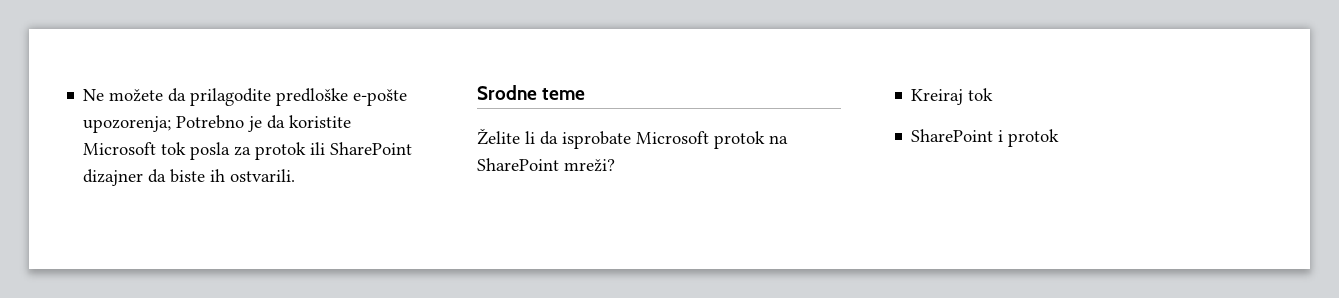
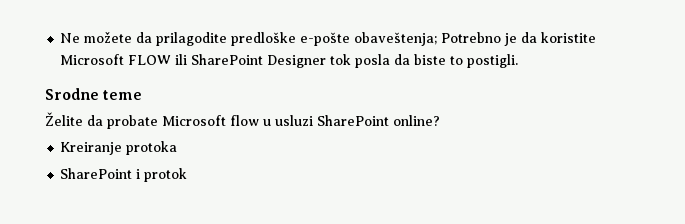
[83,116,172,133] upozorenja; -> [354,32,438,46] obaveštenja;
[161,142,413,160] [83,169,296,186] [477,85,586,100] [477,128,788,149] [477,158,615,172] [911,88,994,105] tok posla za protok ili SharePoint dizajner da biste ih ostvarili. // Srodne teme // Želite li da isprobate Microsoft protok na SharePoint mreži? // Kreiraj tok -> [128,54,519,68] [45,88,143,100] [45,112,440,129] [60,141,178,155] FLOW ili SharePoint Designer tok posla da biste to postigli. // Srodne teme // Želite da probate Microsoft flow u usluzi SharePoint online? // Kreiranje protoka

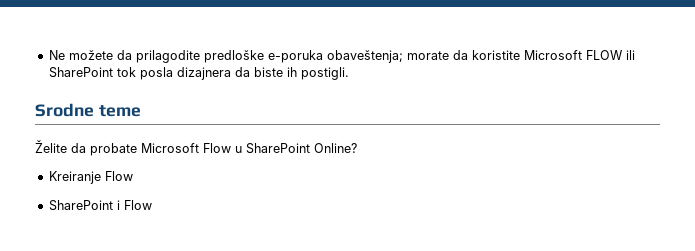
[300,32,518,46] e-pošte obaveštenja; Potrebno je -> [267,50,449,63] e-poruka obaveštenja; morate
[267,55,327,68] Designer -> (113, 72) none
(391, 61) none -> [176,67,231,80] dizajnera
[450,56,464,65] to -> [286,67,297,77] ih
[230,115,440,126] flow u usluzi SharePoint online? -> [203,143,357,154] Flow u SharePoint Online?
[126,141,178,155] protoka -> [104,171,133,181] Flow
[144,168,188,182] protok -> [123,200,152,210] Flow

